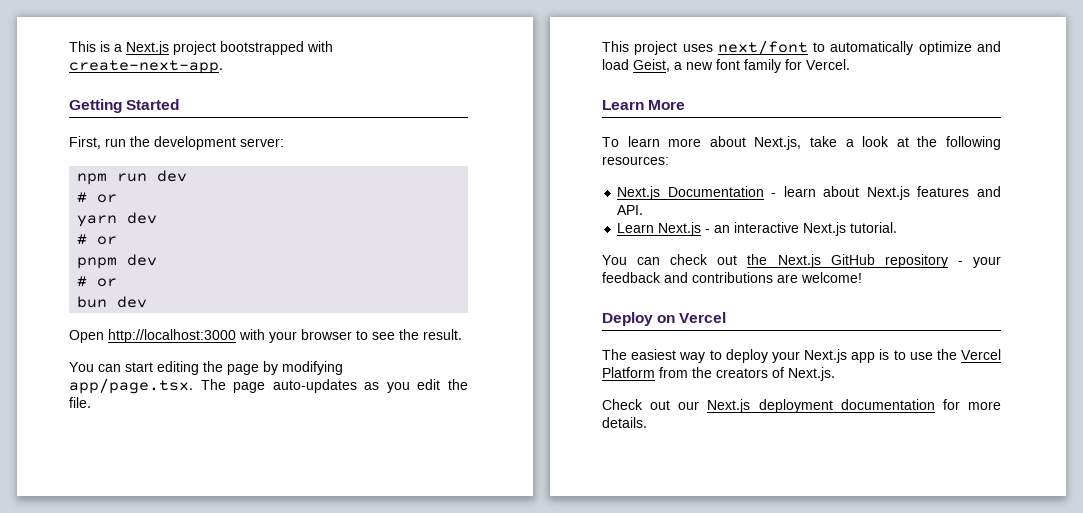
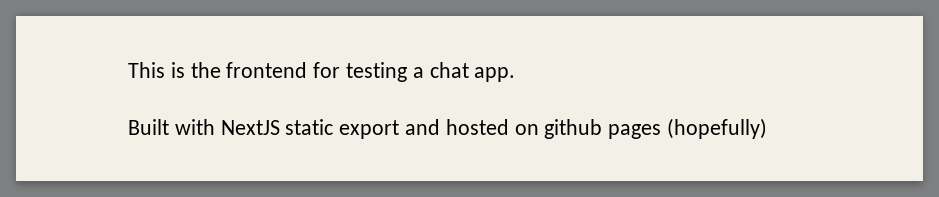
[114,41,333,55] [69,60,223,74] [69,99,180,113] [69,136,284,150] [77,170,188,185] [77,192,118,203] [77,212,158,227] [77,234,118,245] [77,254,158,269] [77,276,118,287] [77,296,148,308] [69,329,462,343] [69,361,343,375] [69,378,468,394] [69,397,91,408] [602,40,1001,55] [602,59,850,73] [602,100,686,110] [602,136,1001,150] [602,156,669,165] [617,186,1001,200] [617,205,644,215] [617,222,898,236] [602,254,1001,268] [602,272,862,283] [602,312,727,326] [602,349,1001,363] [602,367,835,381] [602,399,1001,413] [602,417,647,428] a Next.js project bootstrapped with create-next-app. // Getting Started // First, run the development server: // npm run dev // # or // yarn dev // # or // pnpm dev // # or // bun dev // Open http://localhost:3000 with your browser to see the result. // You can start editing the page by modifying app/page.tsx. The page auto-updates as you edit the file. // This project uses next/font to automatically optimize and load Geist, a new font family for Vercel. // Learn More // To learn more about Next.js, take a look at the following resources: // Next.js Documentation - learn about Next.js features and API. // Learn Next.js - an interactive Next.js tutorial. // You can check out the Next.js GitHub repository - your feedback and contributions are welcome! // Deploy on Vercel // The easiest way to deploy your Next.js app is to use the Vercel Platform from the creators of Next.js. // Check out our Next.js deployment documentation for more details. -> [190,62,516,82] [128,118,768,139] the frontend for testing a chat app. // Built with NextJS static export and hosted on github pages (hopefully)

